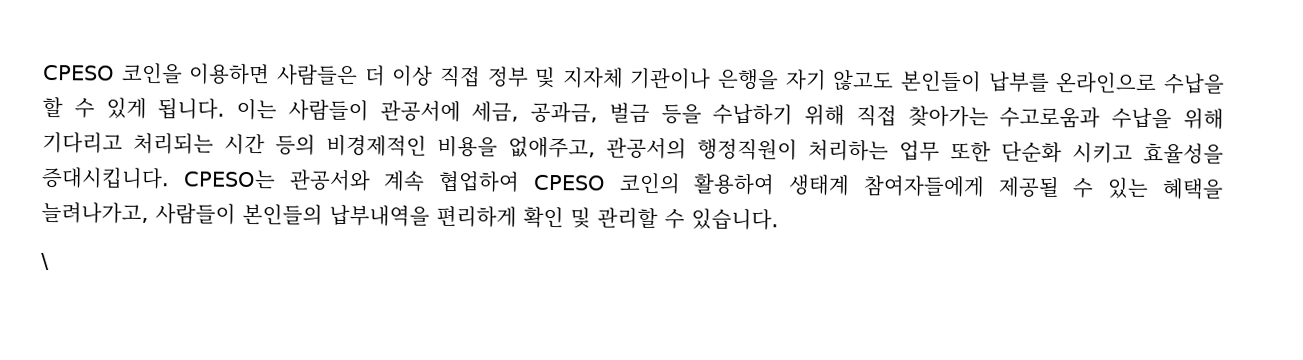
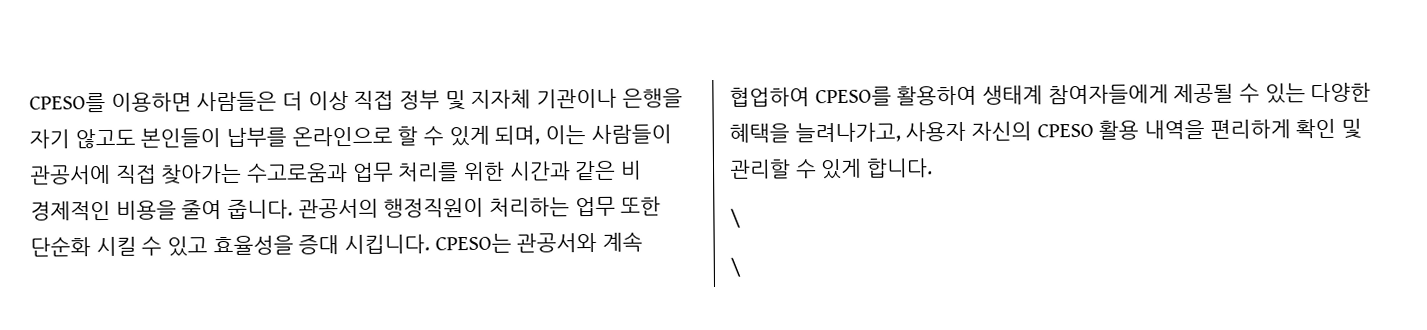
[42,62,183,84] CPESO 코인을 -> [29,92,106,113] CPESO를
[1162,73,1225,95] 수납을 -> (393, 136) none
[157,98,226,120] 됩니다. -> [494,125,541,145] 되며,
[471,101,1224,130] [42,131,596,159] 세금, 공과금, 벌금 등을 수납하기 위해 직접 찾아가는 수고로움과 수납을 위해 기다리고 처리되는 시간 등의 비경제적인 비용을 없애주고, -> [114,160,643,185] [30,199,294,221] 직접 찾아가는 수고로움과 업무 처리를 위한 시간과 같은 비 경제적인 비용을 줄여 줍니다.
[1072,142,1224,164] [41,166,170,190] 시키고 효율성을 증대시킵니다. -> [95,234,431,257] 시킬 수 있고 효율성을 증대 시킵니다.
[532,172,681,195] CPESO 코인의 -> [814,86,892,107] CPESO를
(1150, 188) none -> [1310,82,1372,103] 다양한
[155,203,430,227] 사람들이 본인들의 납부내역을 -> [905,119,1206,142] 사용자 자신의 CPESO 활용 내역을
[691,208,779,231] [41,252,50,271] 있습니다. // \ -> [820,158,934,180] [730,208,741,228] [730,257,741,277] 있게 합니다. // \ // \

